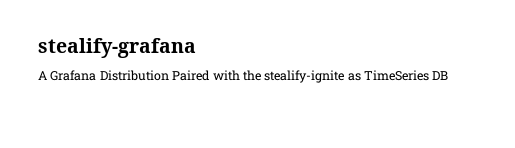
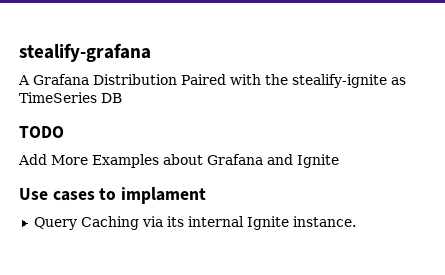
(449, 75) none -> [19,126,64,138] [18,154,339,168] [19,187,207,204] [33,216,356,230] // TODO // Add More Examples about Grafana and Ignite // Use cases to implament // Query Caching via its internal Ignite instance.

